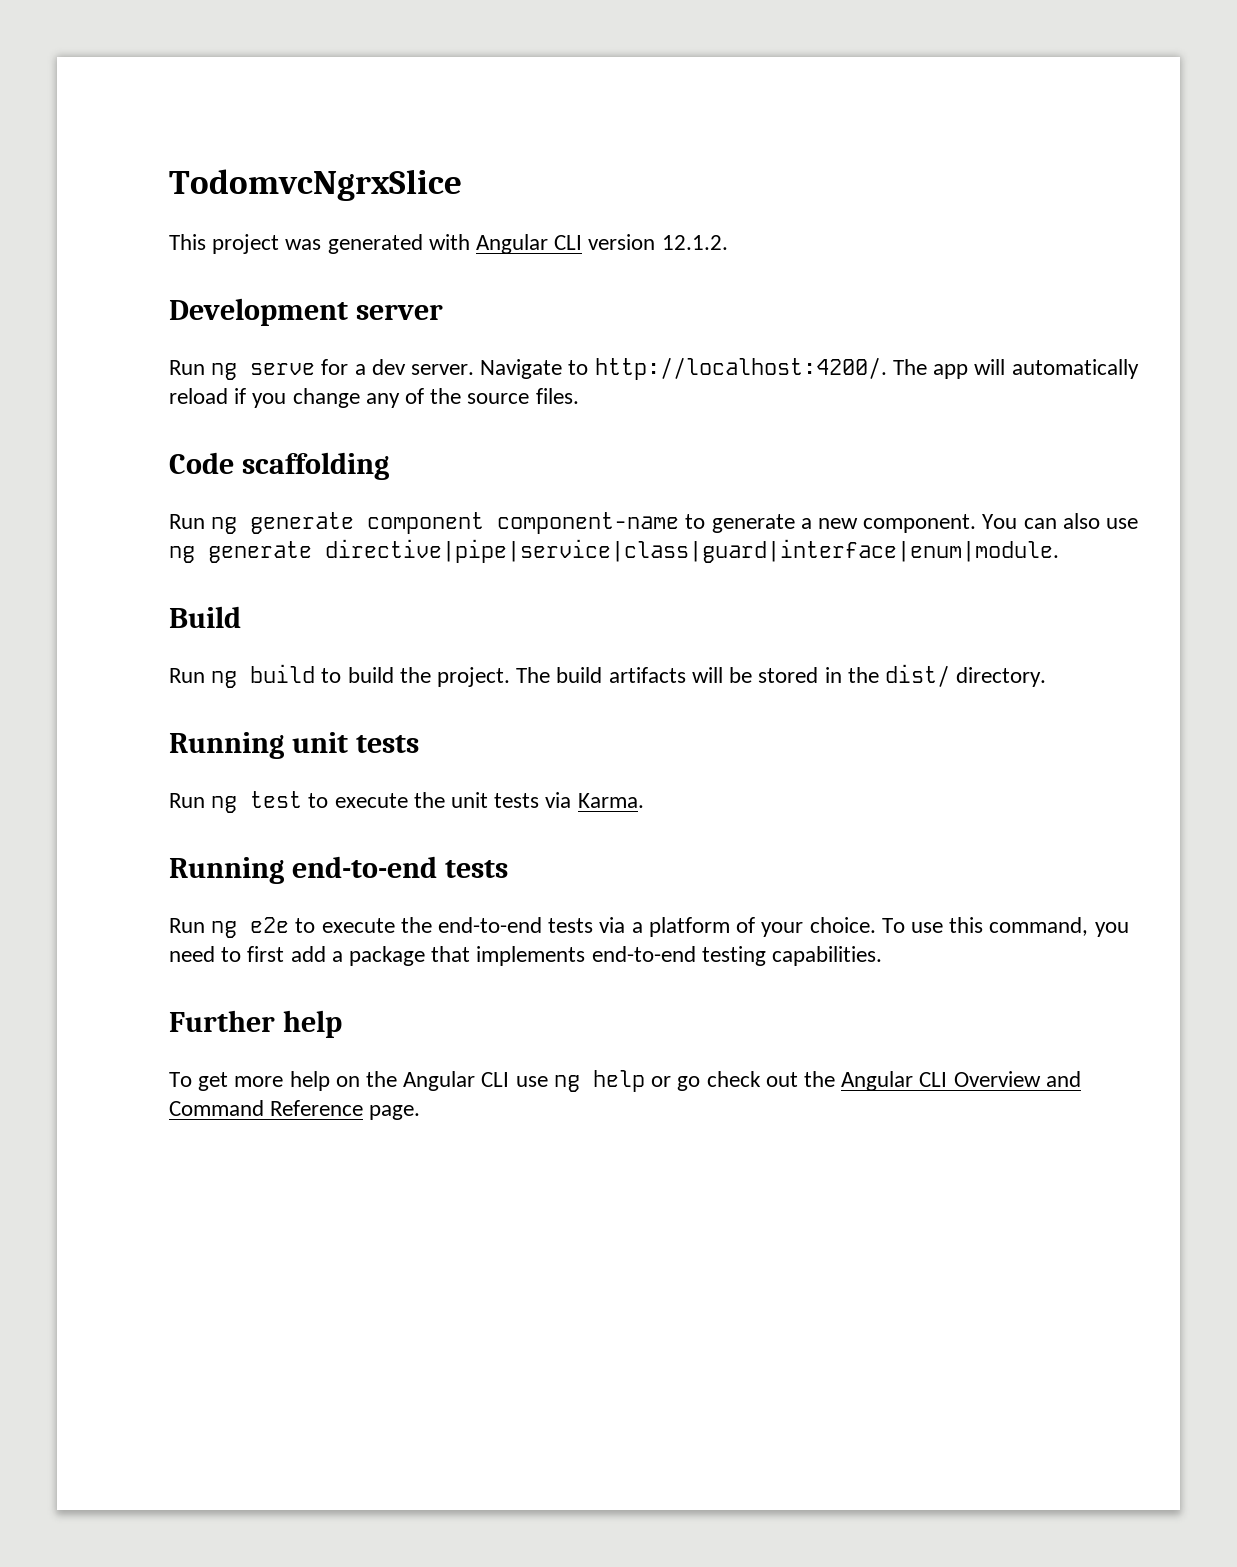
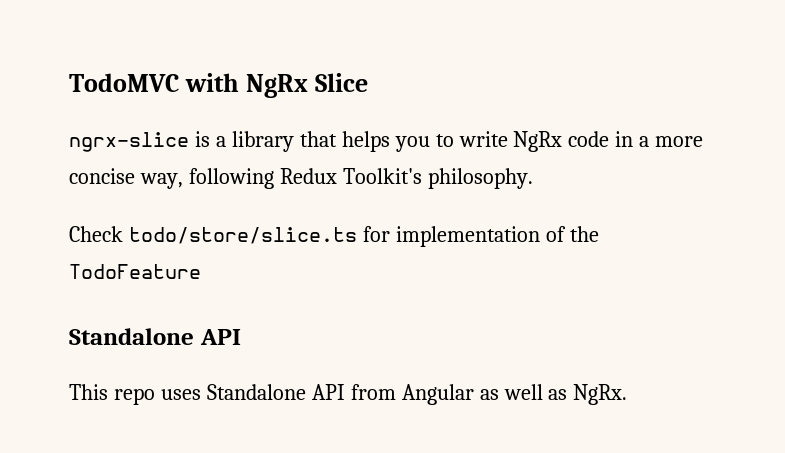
[169,169,462,201] [169,234,728,254] [169,298,443,326] [169,357,1139,380] [169,388,579,408] [169,452,389,480] [169,512,1139,534] [169,539,1059,563] [169,606,241,628] [169,664,1047,688] [169,732,419,759] [169,791,644,813] [169,856,508,884] [169,917,1129,938] [169,946,883,966] [169,1010,342,1038] [169,1070,1081,1092] [169,1100,421,1120] TodomvcNgrxSlice // This project was generated with Angular CLI version 12.1.2. // Development server // Run ng serve for a dev server. Navigate to http://localhost:4200/. The app will automatically reload if you change any of the source files. // Code scaffolding // Run ng generate component component-name to generate a new component. You can also use ng generate directive|pipe|service|class|guard|interface|enum|module. // Build // Run ng build to build the project. The build artifacts will be stored in the dist/ directory. // Running unit tests // Run ng test to execute the unit tests via Karma. // Running end-to-end tests // Run ng e2e to execute the end-to-end tests via a platform of your choice. To use this command, you need to first add a package that implements end-to-end testing capabilities. // Further help // To get more help on the Angular CLI use ng help or go check out the Angular CLI Overview and Command Reference page. -> [69,73,368,98] [69,131,704,152] [69,168,533,189] [69,226,599,247] [69,264,201,279] [69,328,241,345] [69,384,628,405] TodoMVC with NgRx Slice // ngrx-slice is a library that helps you to write NgRx code in a more concise way, following Redux Toolkit's philosophy. // Check todo/store/slice.ts for implementation of the TodoFeature // Standalone API // This repo uses Standalone API from Angular as well as NgRx.

